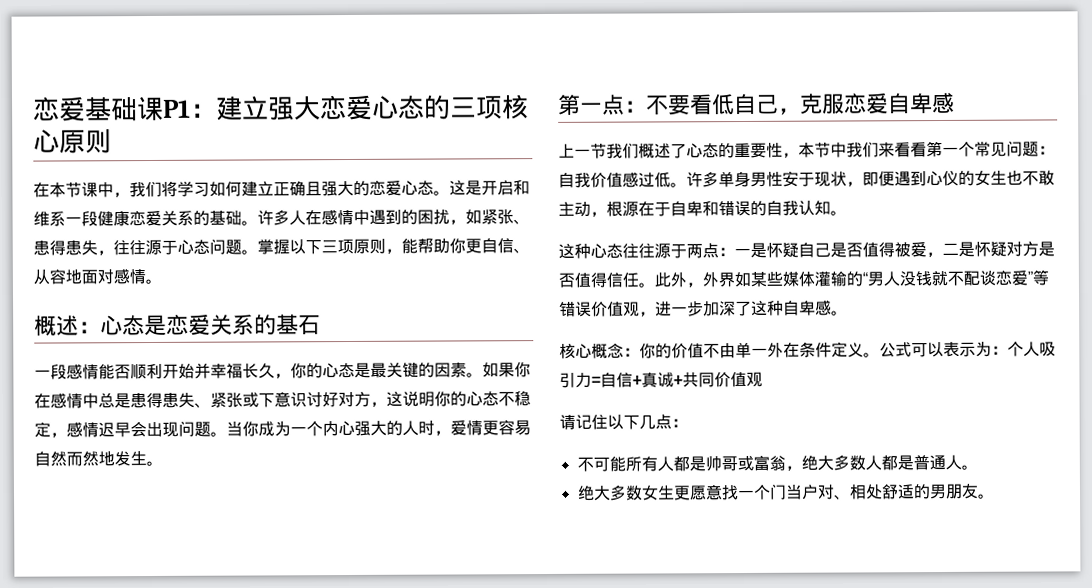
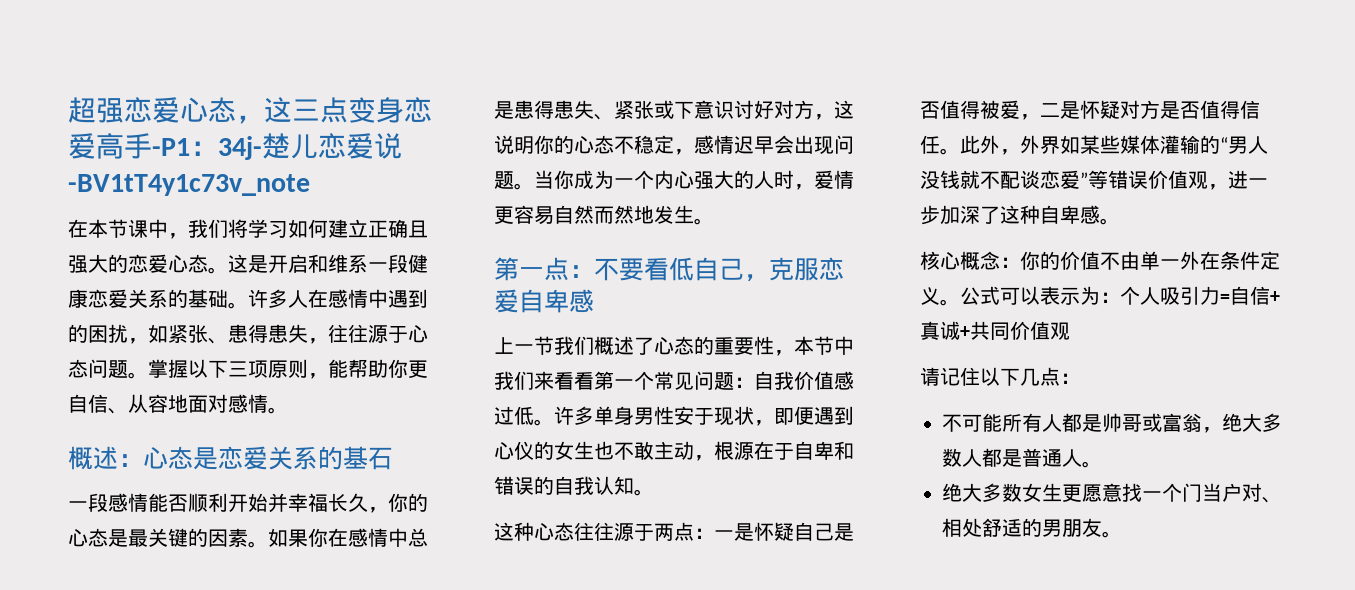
[32,94,529,122] [33,128,112,154] 恋爱基础课P1：建立强大恋爱心态的三项核心原则 -> [68,97,432,124] [68,133,402,160] [68,174,310,196] 超强恋爱心态，这三点变身恋爱高手-P1：34j-楚儿恋爱说-BV1tT4y1c73v_note

